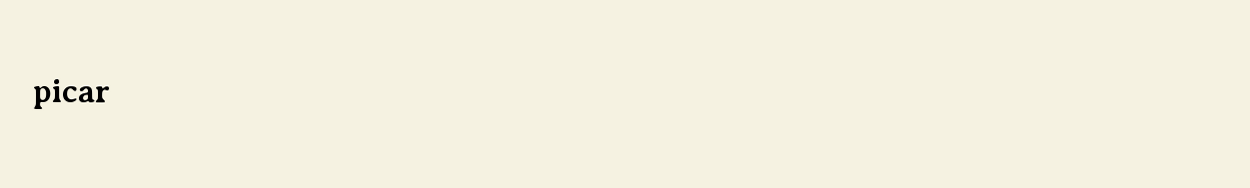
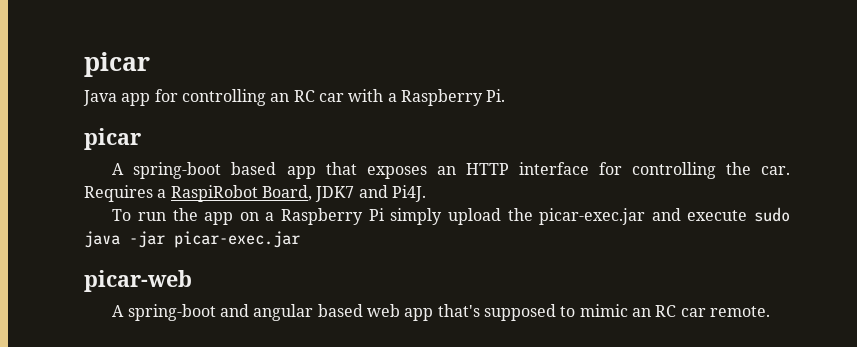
[32,79,111,110] picar -> [84,52,150,77] [83,89,506,106] [84,128,141,150] [112,162,790,179] [84,185,426,202] [112,207,791,225] [84,231,300,248] [84,270,192,292] [112,304,770,321] picar // Java app for controlling an RC car with a Raspberry Pi. // picar // A spring-boot based app that exposes an HTTP interface for controlling the car. Requires a RaspiRobot Board, JDK7 and Pi4J. // To run the app on a Raspberry Pi simply upload the picar-exec.jar and execute sudo java -jar picar-exec.jar // picar-web // A spring-boot and angular based web app that's supposed to mimic an RC car remote.

